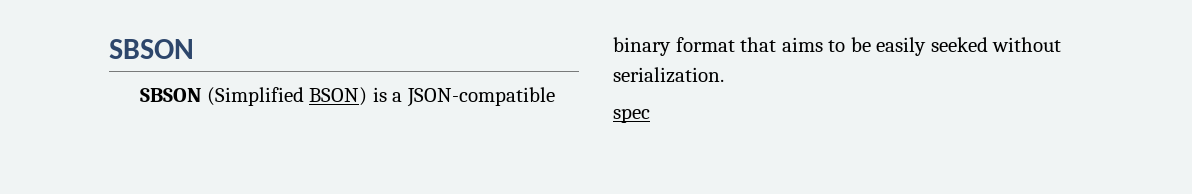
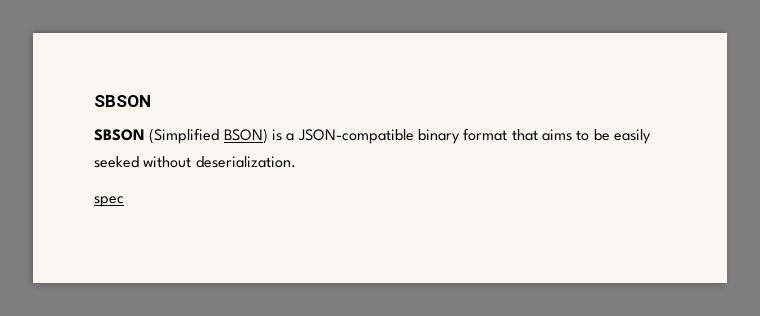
[613,67,724,83] serialization. -> [195,156,296,168] deserialization.

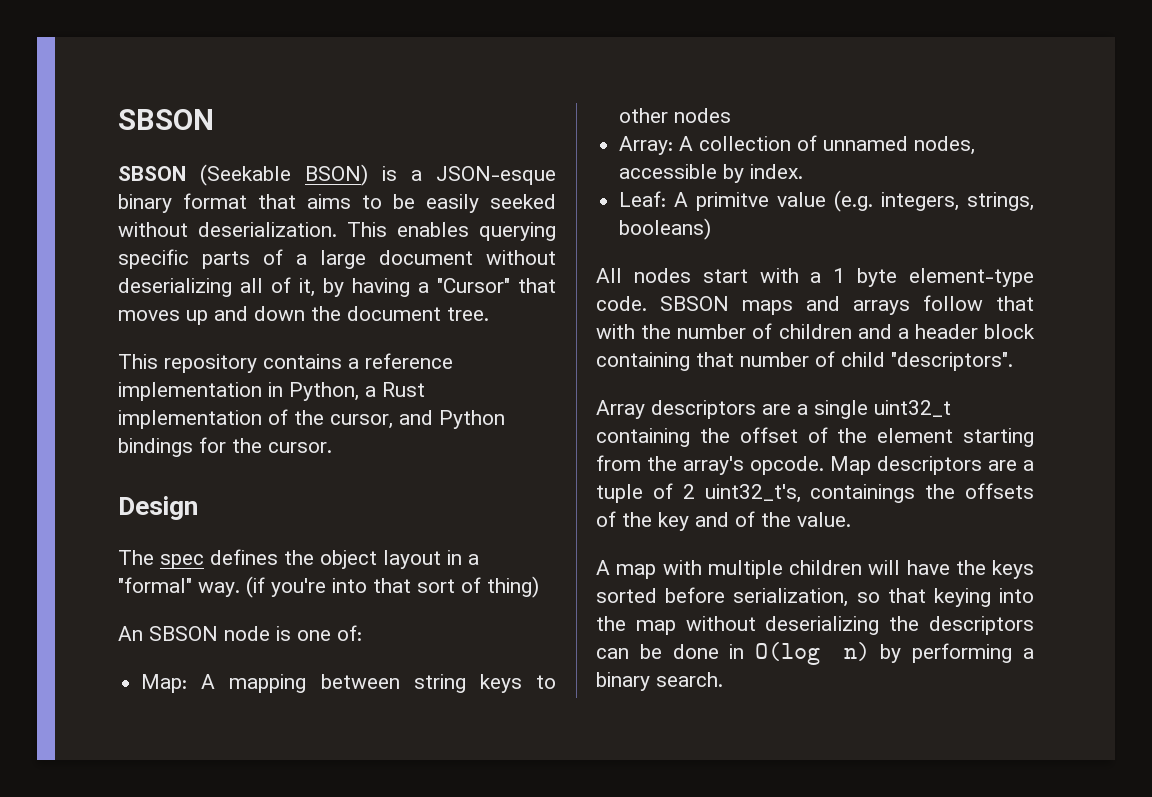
[149,128,220,144] (Simplified -> [200,164,291,186] (Seekable
[297,129,414,144] JSON-compatible -> [436,166,556,185] JSON-esque
[94,196,124,207] // spec -> [347,222,556,241] [118,249,556,269] [118,277,556,297] [118,306,489,325] [118,353,453,373] [118,382,425,401] [118,409,505,429] [118,437,332,457] [118,496,198,520] [118,549,479,569] [118,576,539,598] [118,625,362,641] [141,674,556,693] [619,108,732,123] [619,135,976,155] [619,164,804,183] [619,190,1034,212] [619,218,712,240] [596,268,1034,287] [596,295,1034,315] [596,323,1035,339] [596,351,1013,371] [596,400,951,419] [596,427,1034,447] [596,455,1034,475] [596,483,1034,503] [596,511,851,531] [596,560,1034,579] [596,587,1034,607] [596,616,1034,635] [596,642,1034,665] [596,672,723,691] This enables querying specific parts of a large document without deserializing all of it, by having a "Cursor" that moves up and down the document tree. // This repository contains a reference implementation in Python, a Rust implementation of the cursor, and Python bindings for the cursor. // Design // The spec defines the object layout in a "formal" way. (if you're into that sort of thing) // An SBSON node is one of: // Map: A mapping between string keys to other nodes // Array: A collection of unnamed nodes, accessible by index. // Leaf: A primitve value (e.g. integers, strings, booleans) // All nodes start with a 1 byte element-type code. SBSON maps and arrays follow that with the number of children and a header block containing that number of child "descriptors". // Array descriptors are a single uint32_t containing the offset of the element starting from the array's opcode. Map descriptors are a tuple of 2 uint32_t's, containings the offsets of the key and of the value. // A map with multiple children will have the keys sorted before serialization, so that keying into the map without deserializing the descriptors can be done in O(log n) by performing a binary search.

